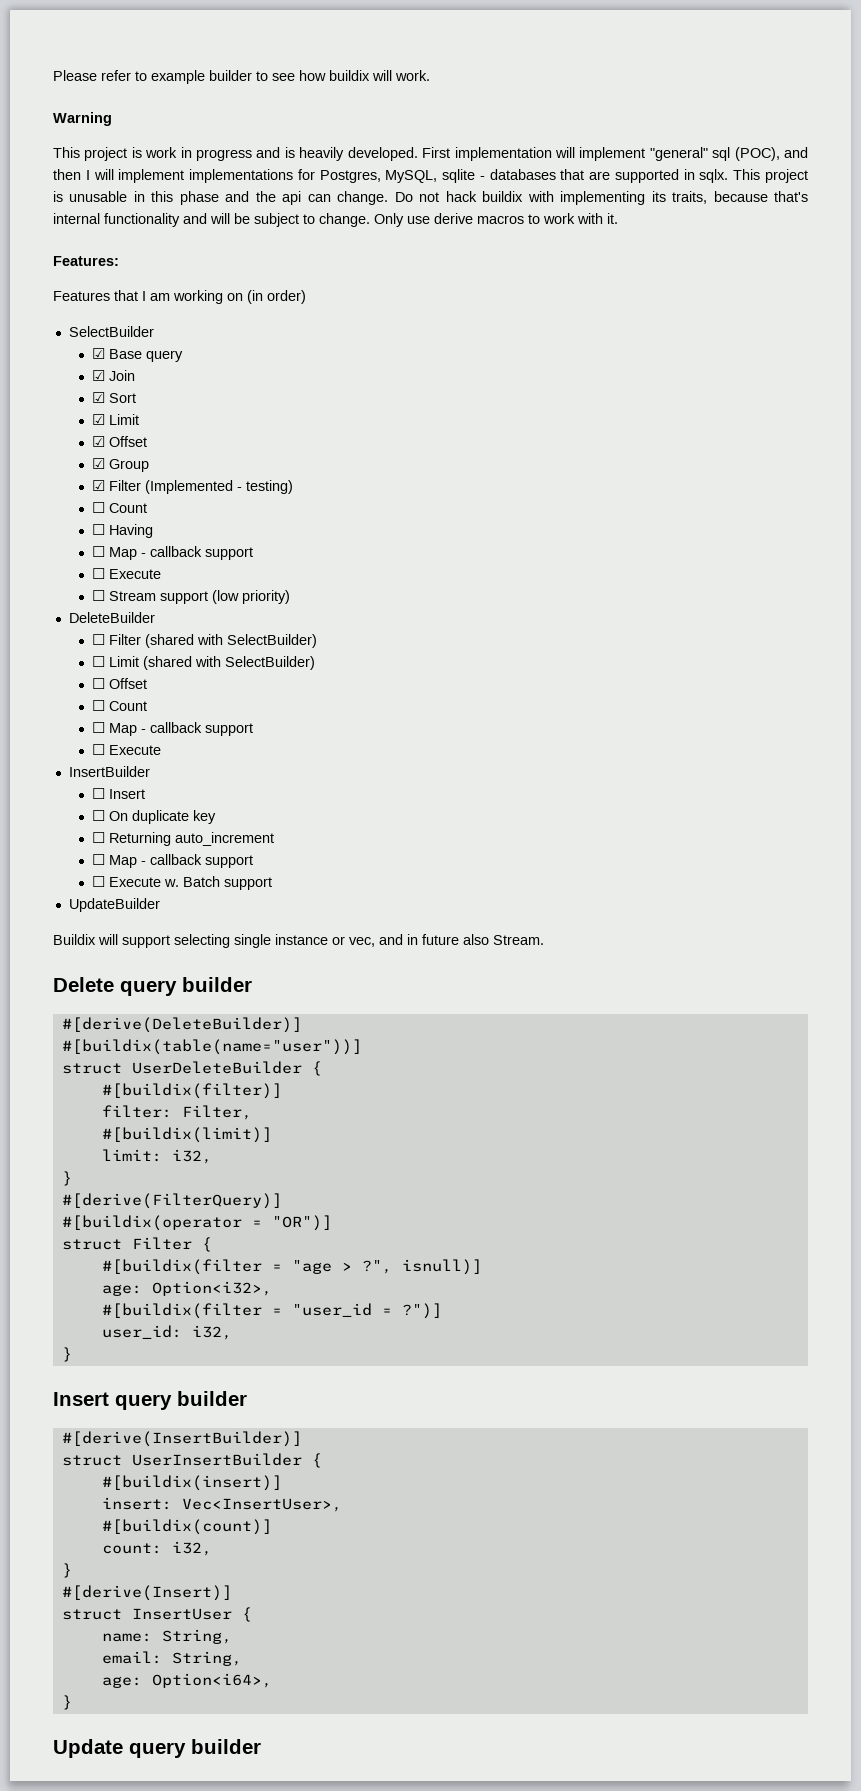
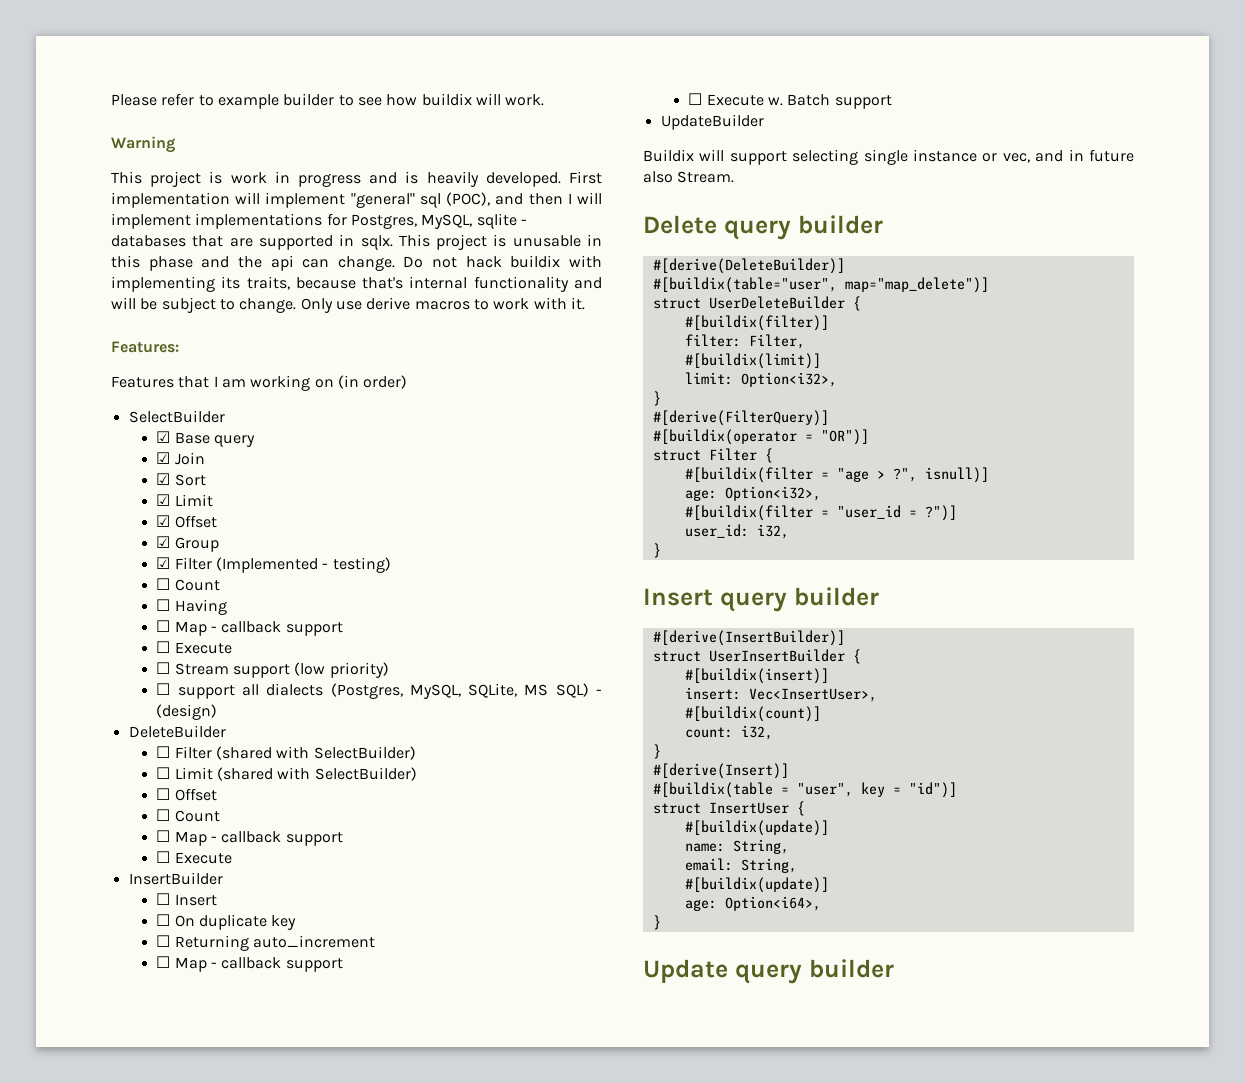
(290, 597) none -> [156,683,603,699] [156,704,218,720] // ☐ support all dialects (Postgres, MySQL, SQLite, MS SQL) - (design)
[61,1039,362,1055] #[buildix(table(name="user"))] -> [652,277,989,293] #[buildix(table="user", map="map_delete")]
[171,1149,212,1164] i32, -> [740,372,837,387] Option<i32>,
(232, 1593) none -> [652,782,957,798] // #[buildix(table = "user", key = "id")]
(252, 1614) none -> [684,820,829,836] // #[buildix(update)]
(242, 1658) none -> [684,877,829,893] // #[buildix(update)]

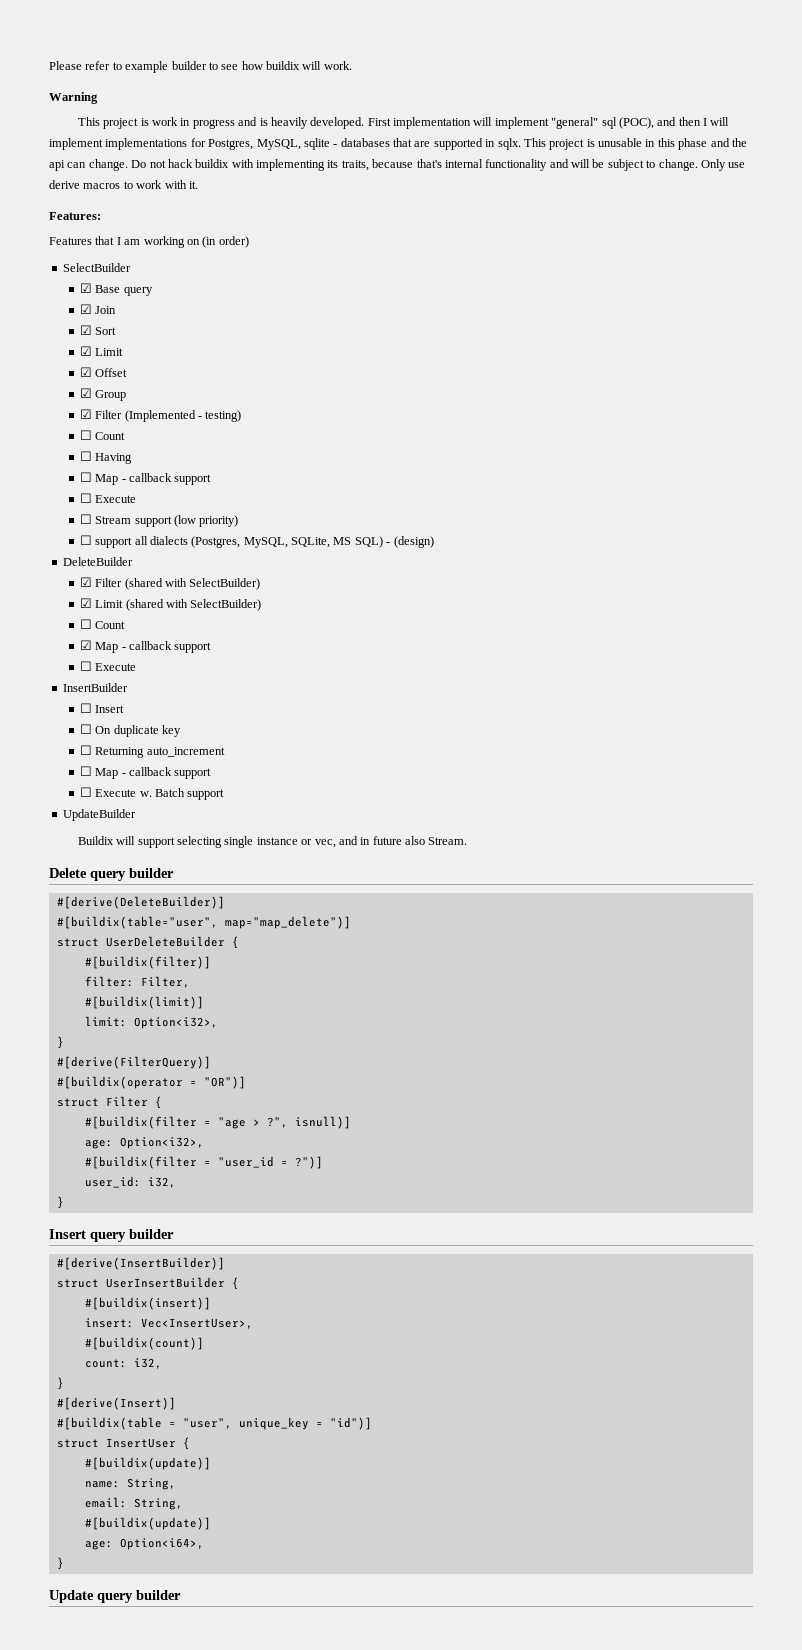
[156,746,171,758] ☐ -> [79,577,92,587] ☑
[156,767,171,779] ☐ -> [79,598,92,608] ☑
[156,788,217,801] [156,809,220,822] [156,830,171,842] // ☐ Offset // ☐ Count // ☐ -> [79,619,126,629] [79,640,92,650] // ☐ Count // ☑
[860,782,885,797] key -> [238,1417,309,1430] unique_key

